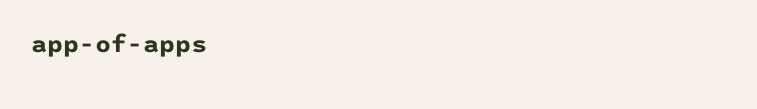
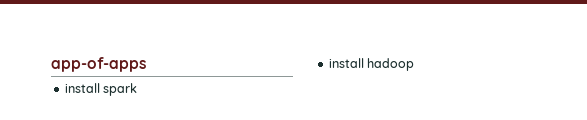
(207, 45) none -> [64,83,138,96] [328,58,415,71] // install spark // install hadoop

